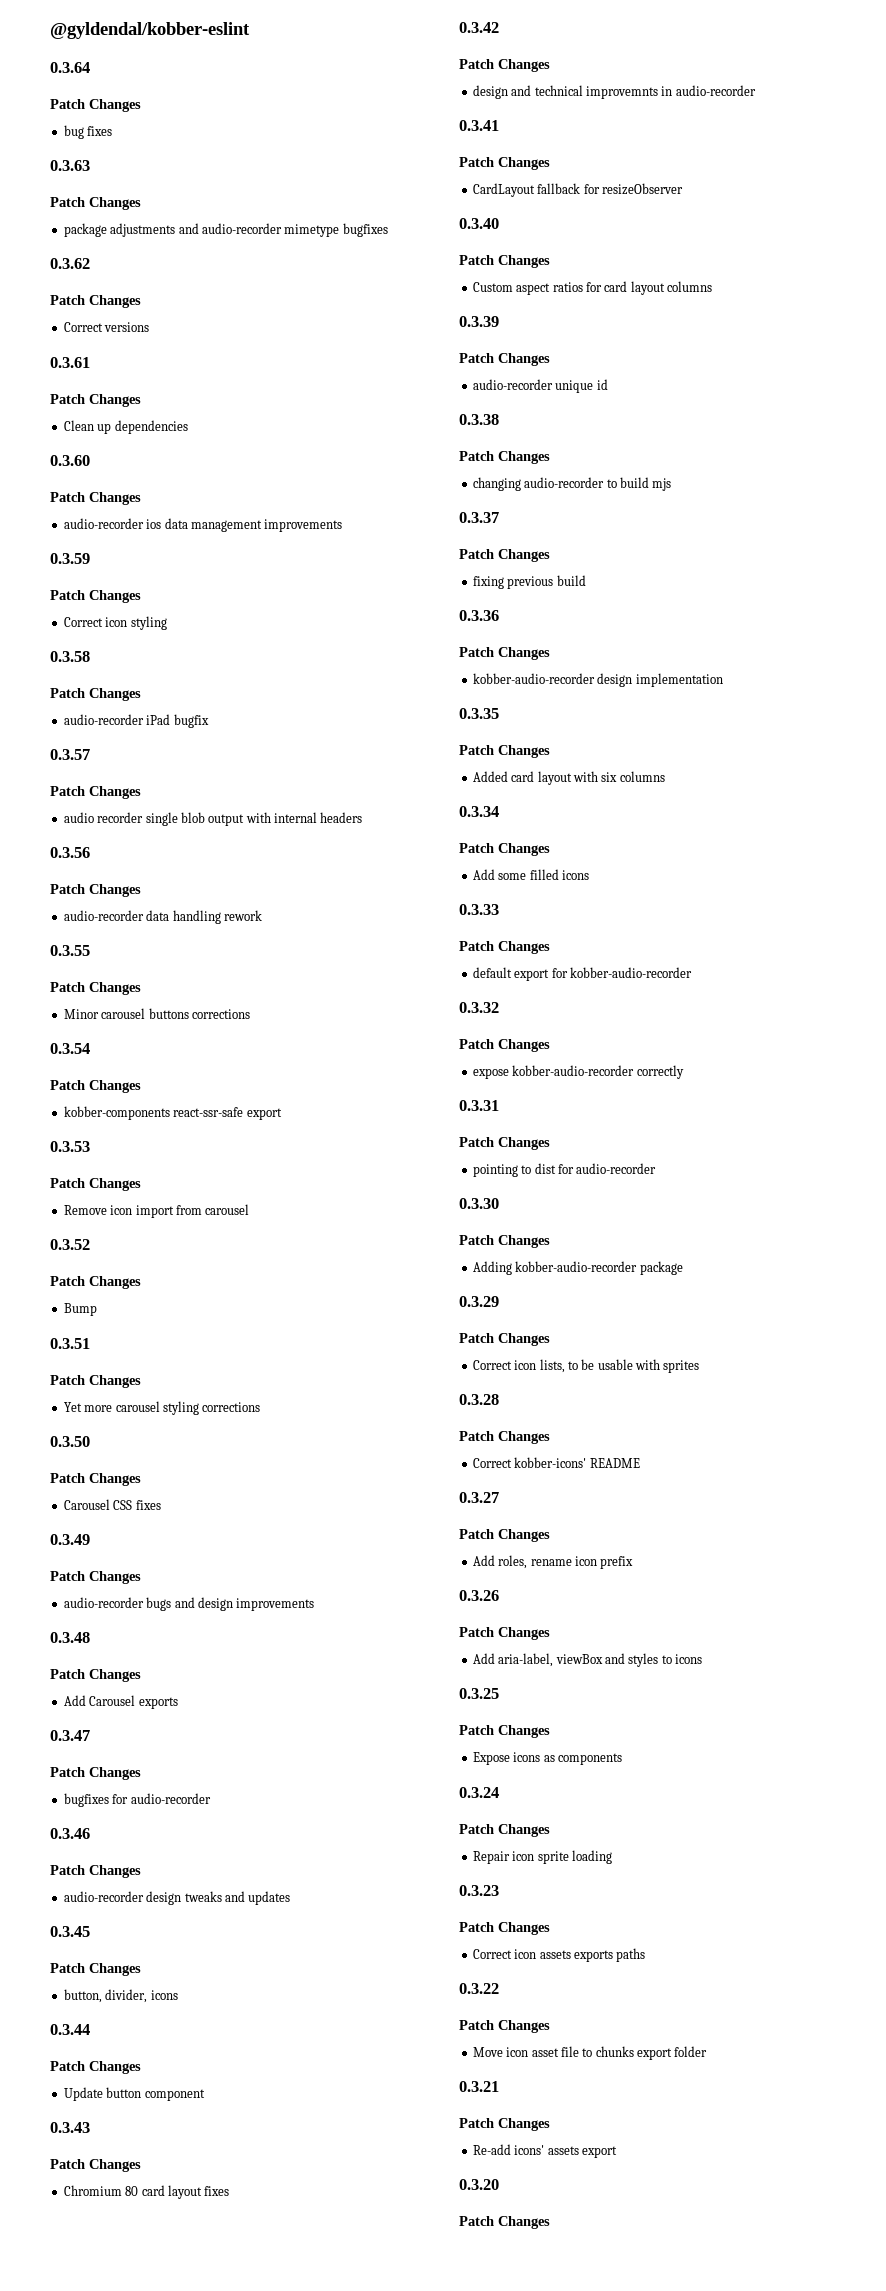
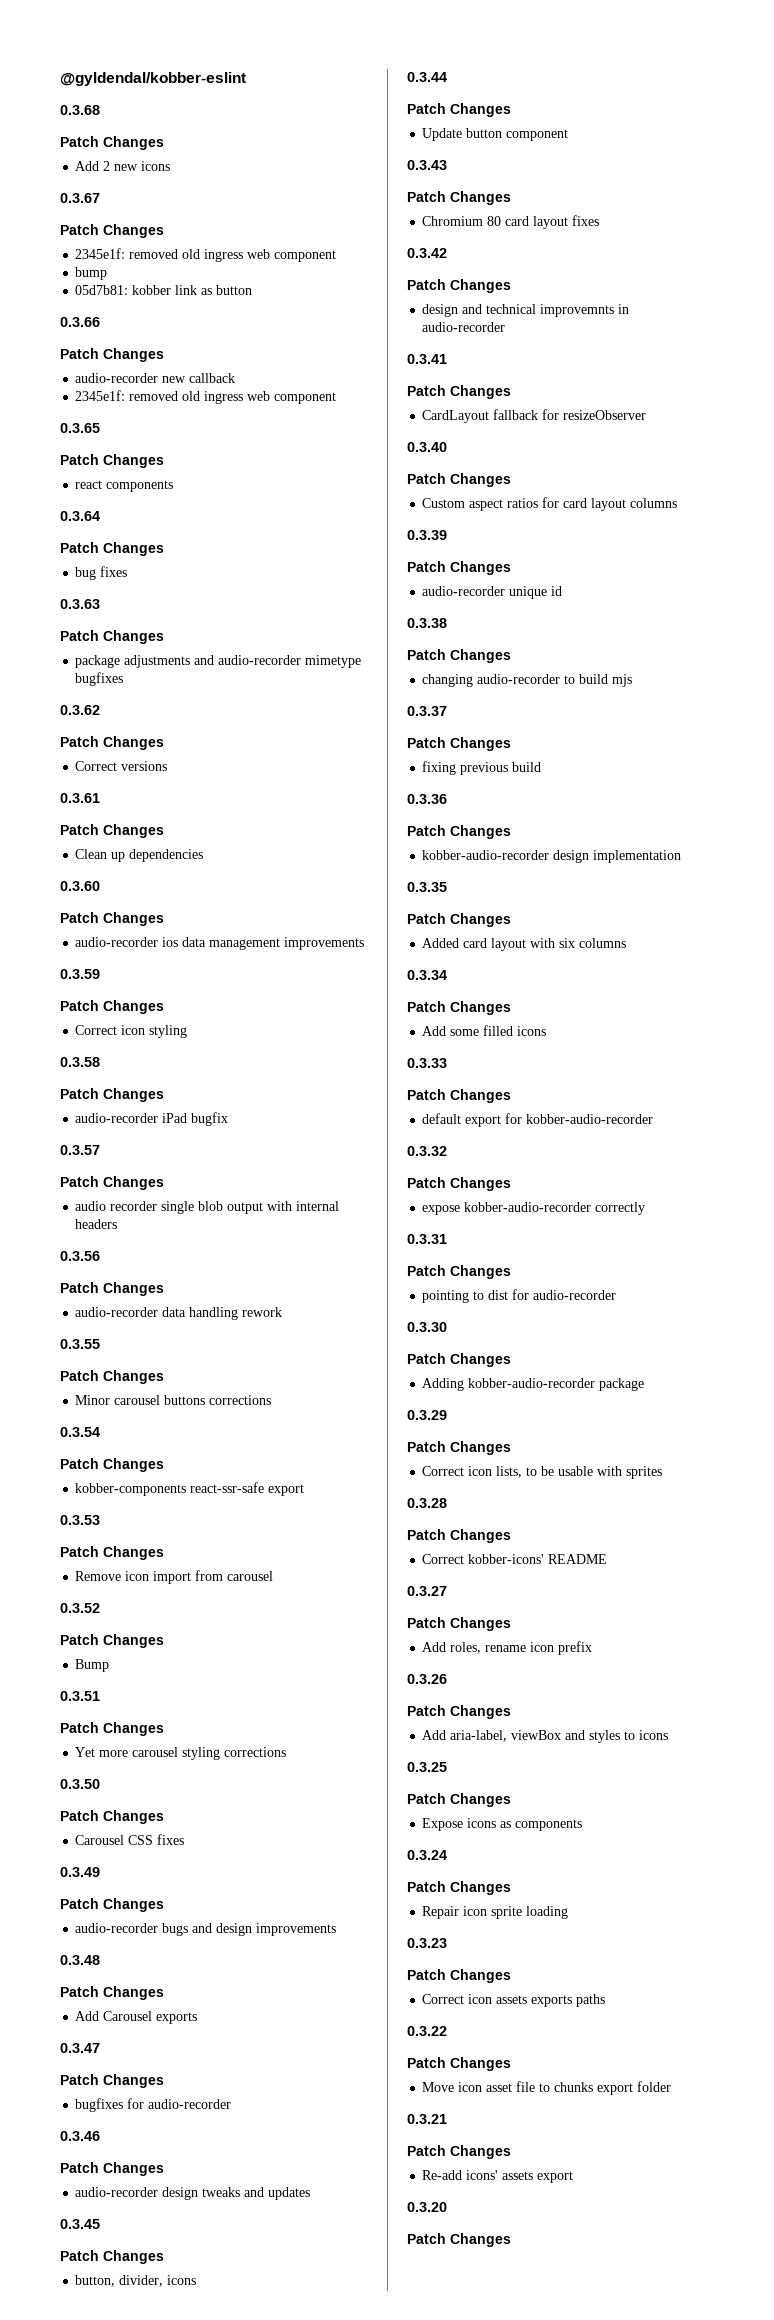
(250, 30) none -> [60,105,100,115] [60,136,164,150] [75,161,171,171] [60,193,100,203] [60,224,164,238] [75,248,337,262] [75,267,108,280] [75,285,253,295] [60,317,100,327] [60,348,164,362] [75,373,236,383] [75,390,337,404] [60,423,100,433] [60,454,164,468] [75,480,174,492] // 0.3.68 // Patch Changes // Add 2 new icons // 0.3.67 // Patch Changes // 2345e1f: removed old ingress web component // bump // 05d7b81: kobber link as button // 0.3.66 // Patch Changes // audio-recorder new callback // 2345e1f: removed old ingress web component // 0.3.65 // Patch Changes // react components

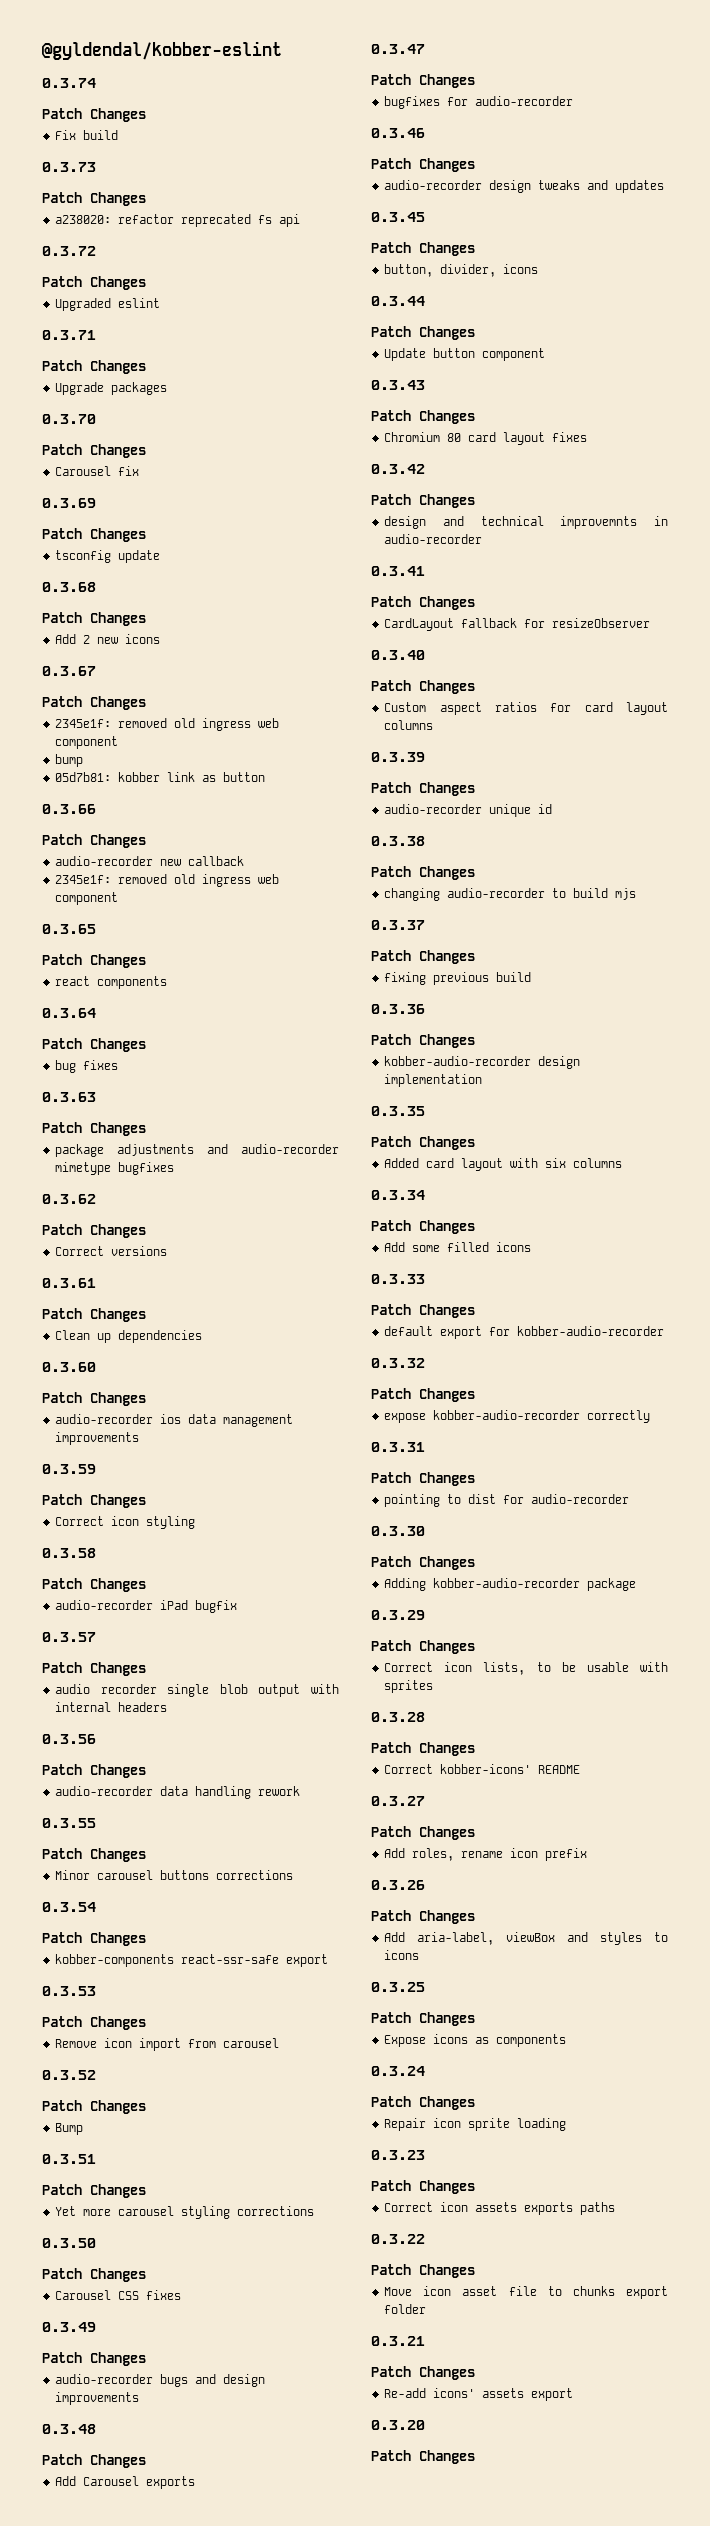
(246, 79) none -> [42,78,96,88] [42,108,146,122] [55,130,119,140] [42,162,96,172] [42,192,146,206] [55,214,301,227] [42,246,96,256] [42,276,146,290] [55,298,161,311] [42,330,96,340] [42,360,146,374] [55,382,168,395] [42,414,96,424] [42,444,146,458] [55,466,140,476] [42,498,96,508] [42,528,146,542] [55,550,161,563] // 0.3.74 // Patch Changes // Fix build // 0.3.73 // Patch Changes // a238020: refactor reprecated fs api // 0.3.72 // Patch Changes // Upgraded eslint // 0.3.71 // Patch Changes // Upgrade packages // 0.3.70 // Patch Changes // Carousel fix // 0.3.69 // Patch Changes // tsconfig update

